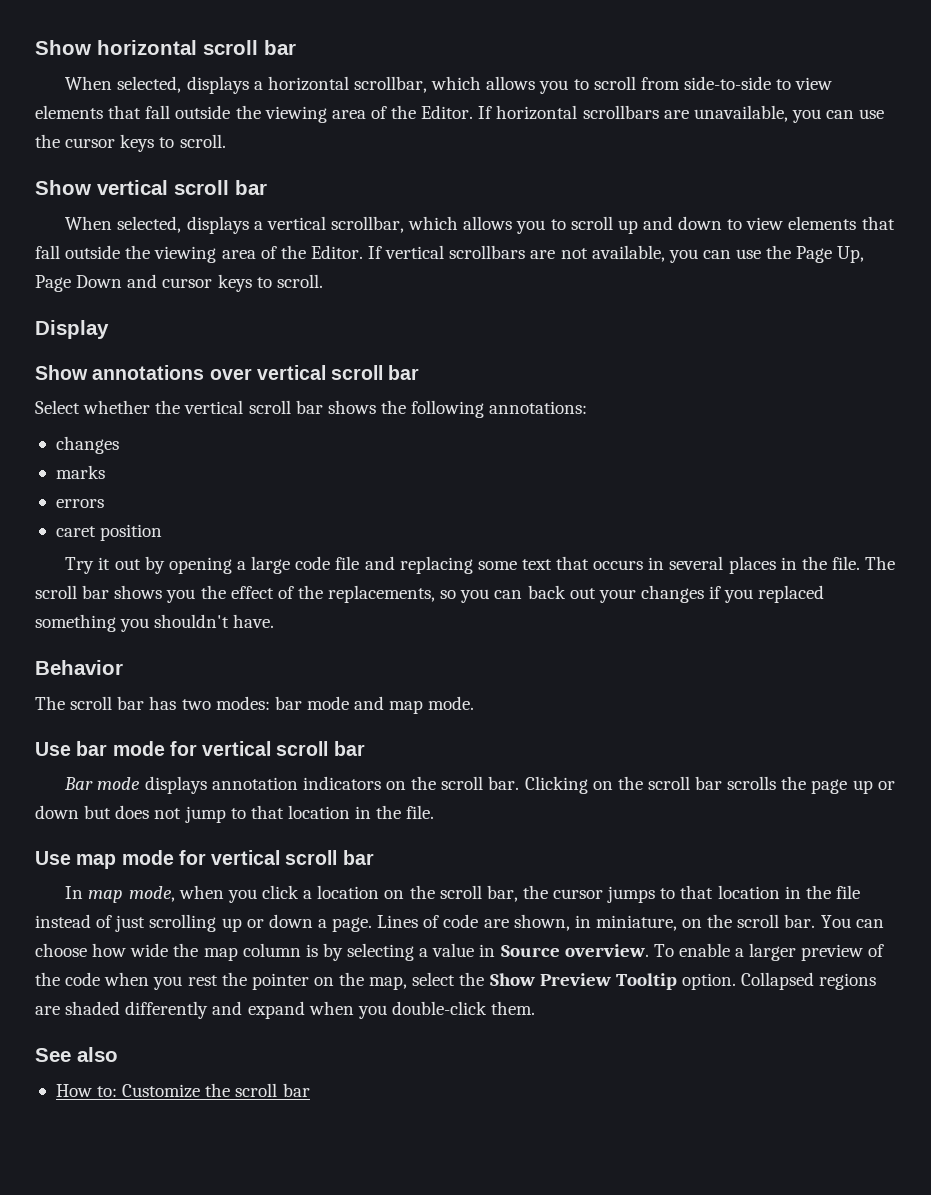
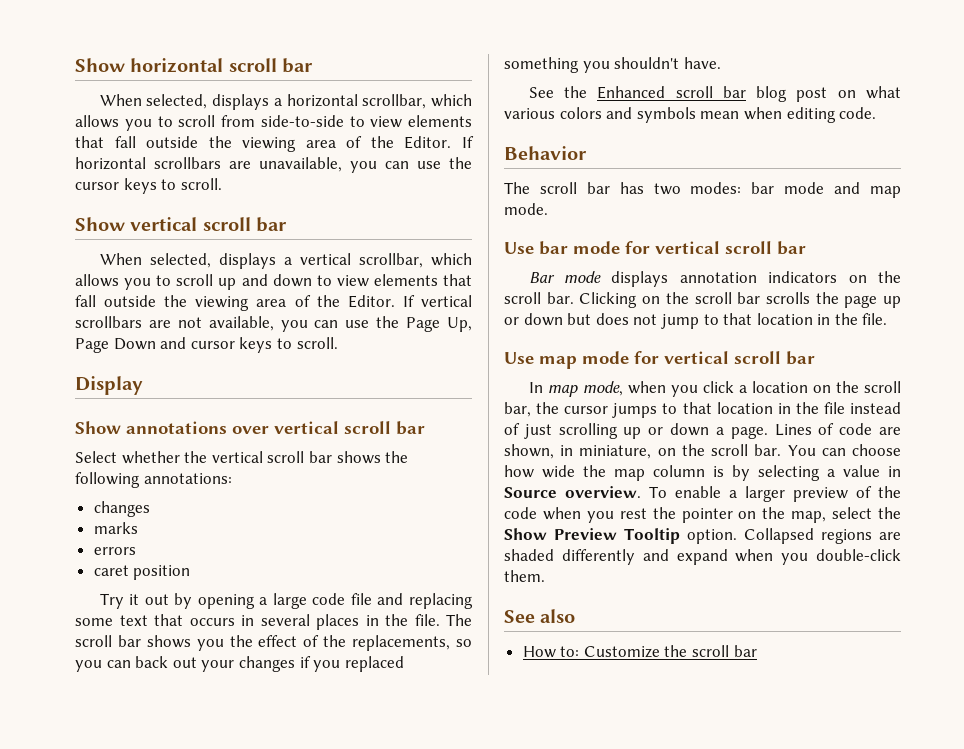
(275, 621) none -> [528,86,901,102] [504,107,877,123] // See the Enhanced scroll bar blog post on what various colors and symbols mean when editing code.

